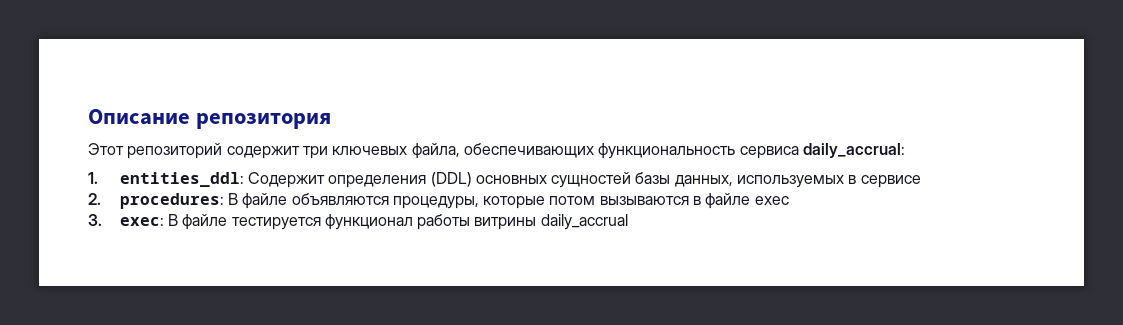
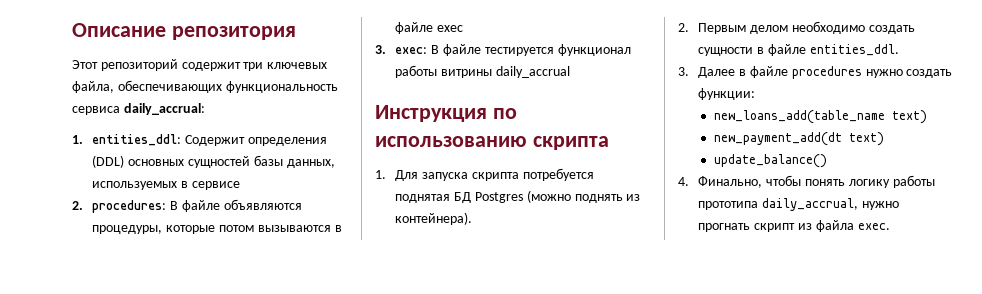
(628, 222) none -> [375,105,517,122] [375,136,609,150] [375,168,594,181] [395,190,641,203] [395,212,473,225] [678,21,915,34] [698,44,899,56] [678,66,953,79] [698,88,756,100] [713,110,927,124] [713,132,884,146] [713,154,827,168] [678,175,935,188] [698,198,900,211] [698,220,890,232] // Инструкция по использованию скрипта // 1. Для запуска скрипта потребуется поднятая БД Postgres (можно поднять из контейнера). // 2. Первым делом необходимо создать сущности в файле entities_ddl. // 3. Далее в файле procedures нужно создать функции: // new_loans_add(table_name text) // new_payment_add(dt text) // update_balance() // 4. Финально, чтобы понять логику работы прототипа daily_accrual, нужно прогнать скрипт из файла exec.

